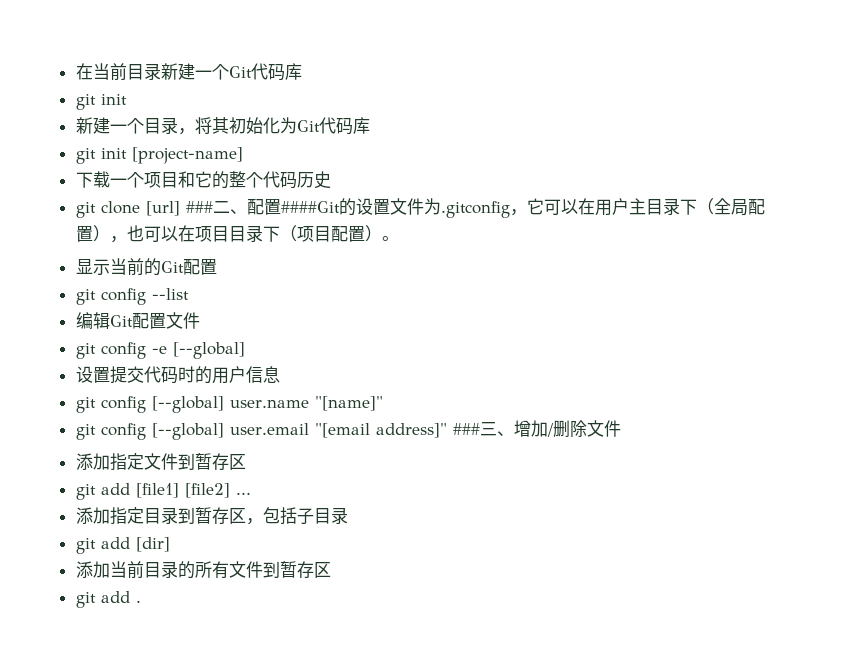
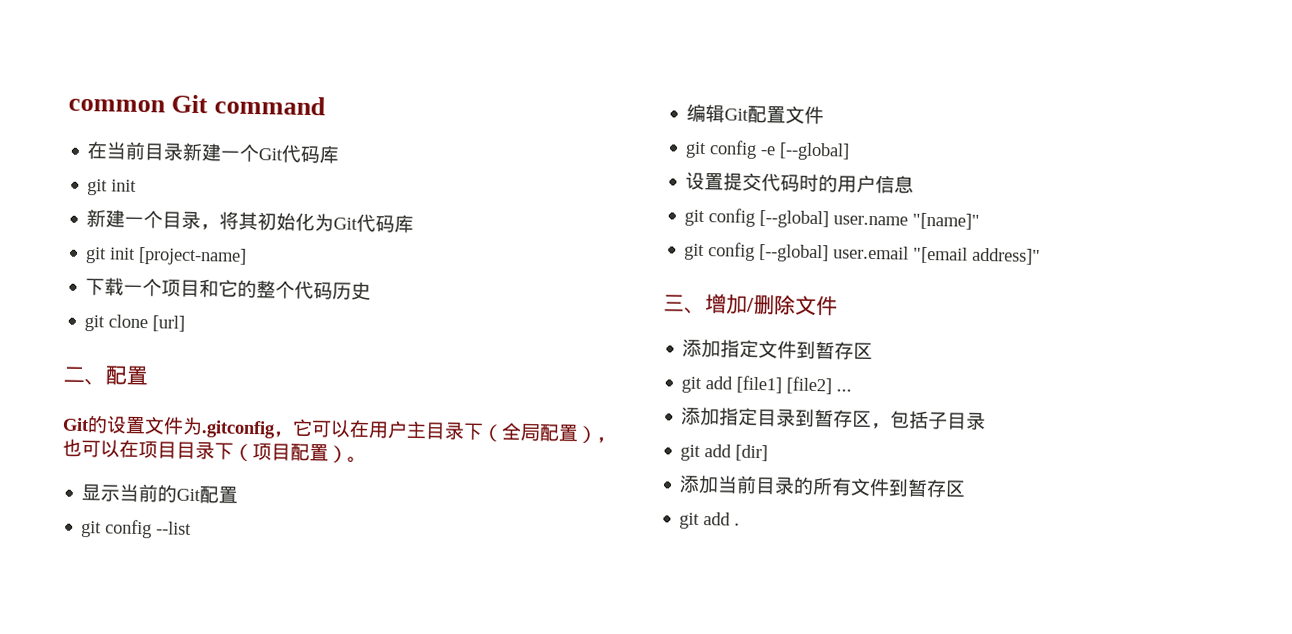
(75, 71) none -> [68,94,327,116] common Git command //
[185,201,213,213] ### -> (186, 323) //
[280,201,340,213] ####Git -> [62,417,90,432] // Git
[452,423,480,435] ### -> (1042, 256) //

